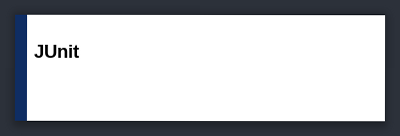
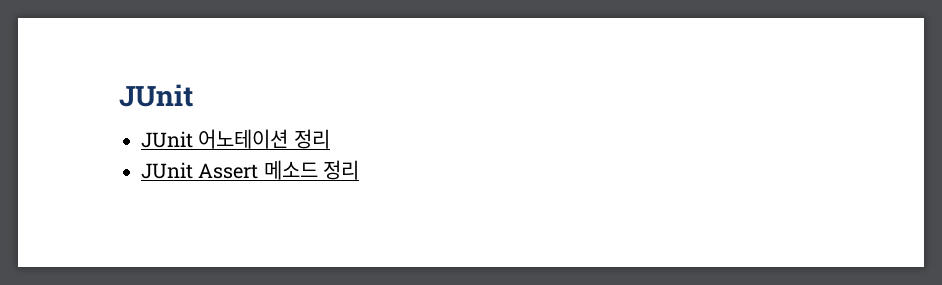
[34,44,80,58] JUnit -> [119,84,193,107] [141,129,330,149] [141,160,360,180] JUnit // JUnit 어노테이션 정리 // JUnit Assert 메소드 정리

